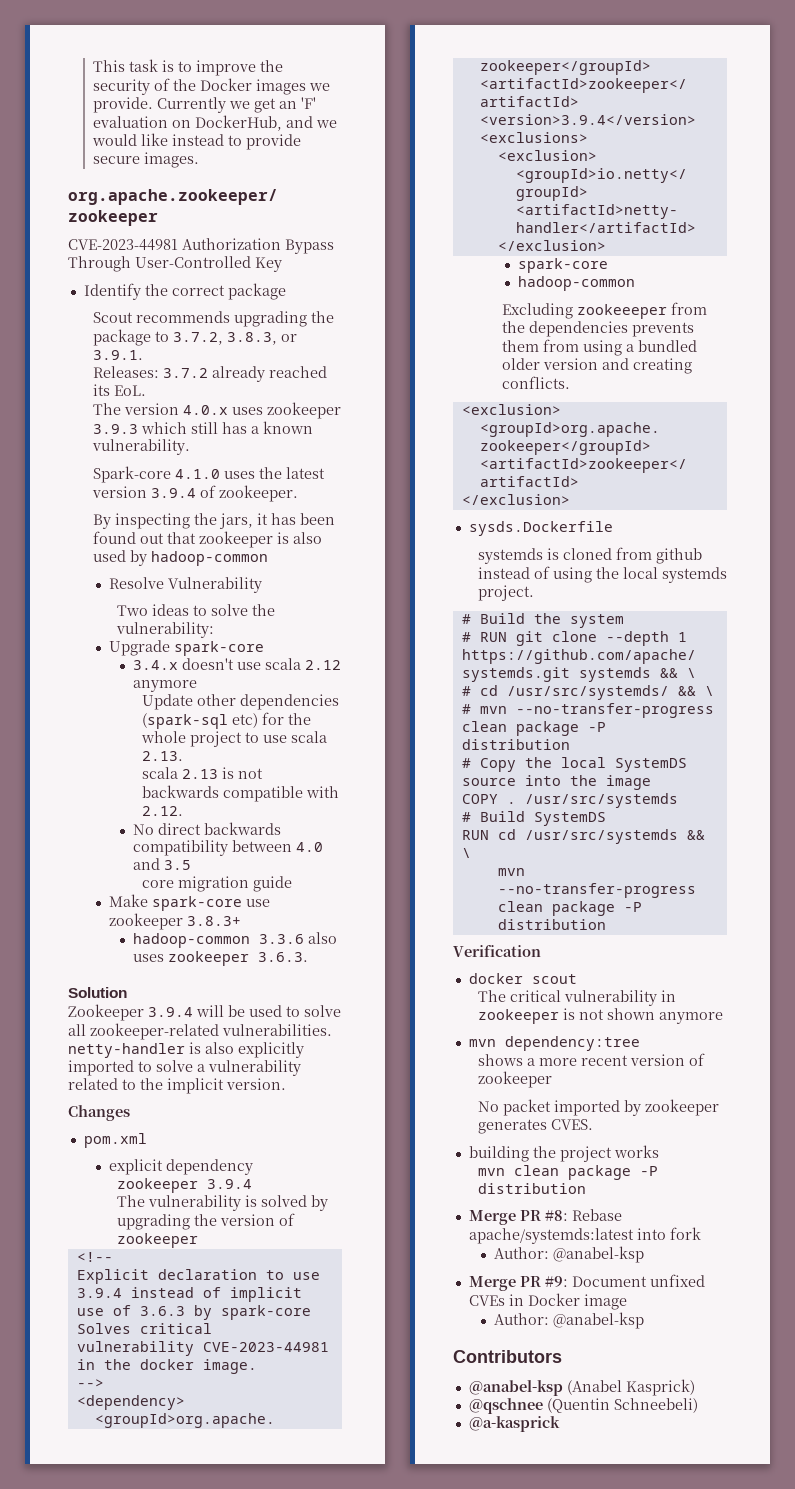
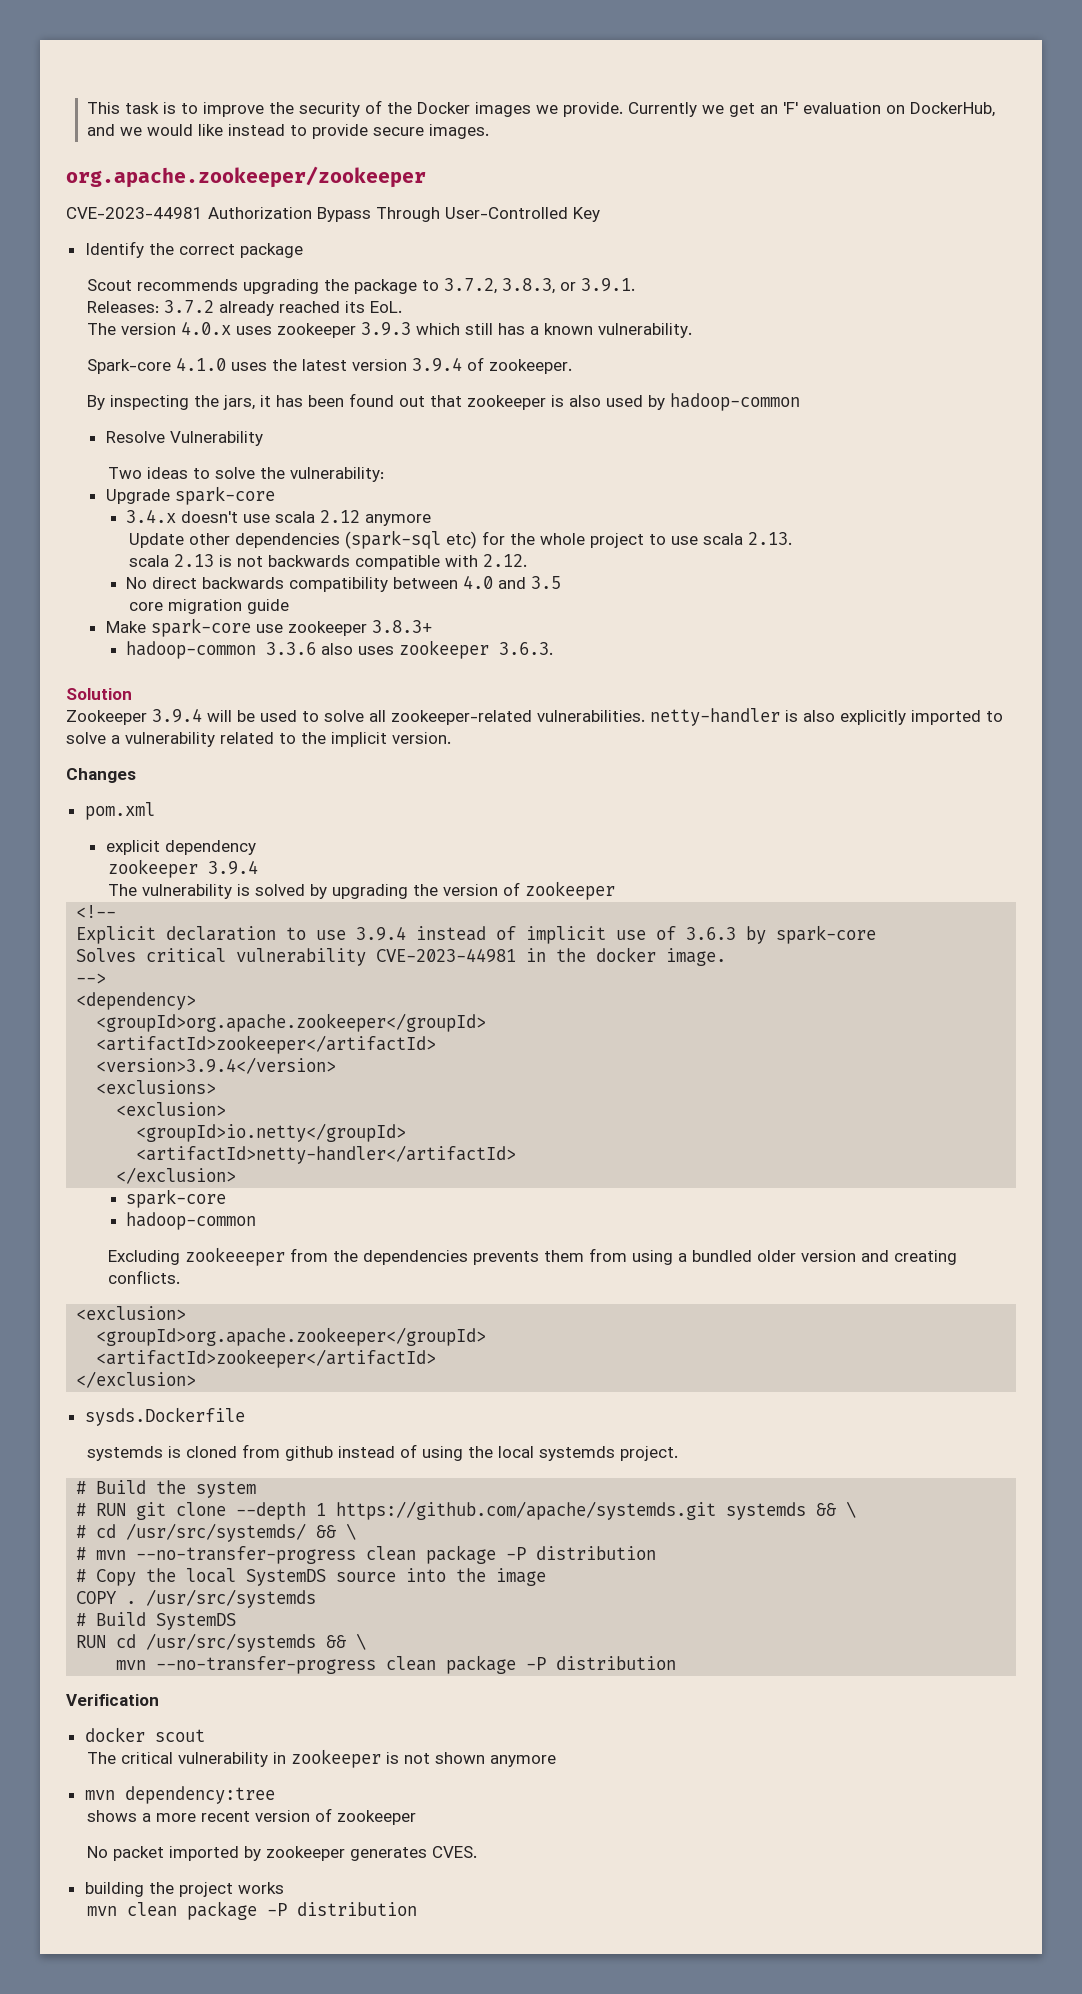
[468,1209,622,1225] [468,1227,701,1244] [493,1246,644,1263] [468,1274,705,1291] [468,1293,627,1310] [493,1312,644,1329] [453,1350,562,1363] [468,1379,695,1396] [468,1398,698,1414] [468,1416,560,1432] // Merge PR #8: Rebase apache/systemds:latest into fork // Author: @anabel-ksp // Merge PR #9: Document unfixed CVEs in Docker image // Author: @anabel-ksp // Contributors // @anabel-ksp (Anabel Kasprick) // @qschnee (Quentin Schneebeli) // @a-kasprick -> (417, 1909) none

